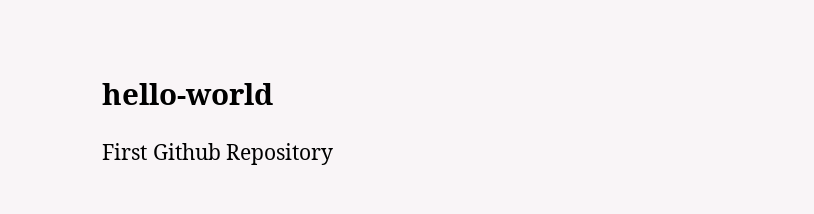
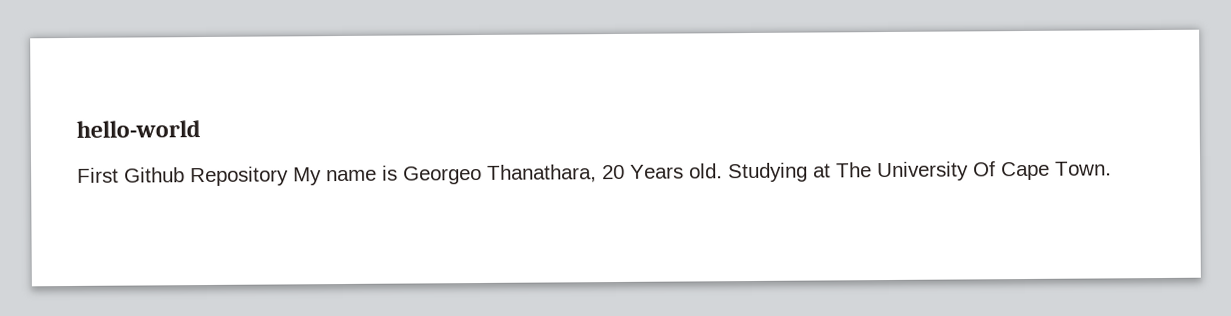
(334, 154) none -> [293,161,1112,186] My name is Georgeo Thanathara, 20 Years old. Studying at The University Of Cape Town.

